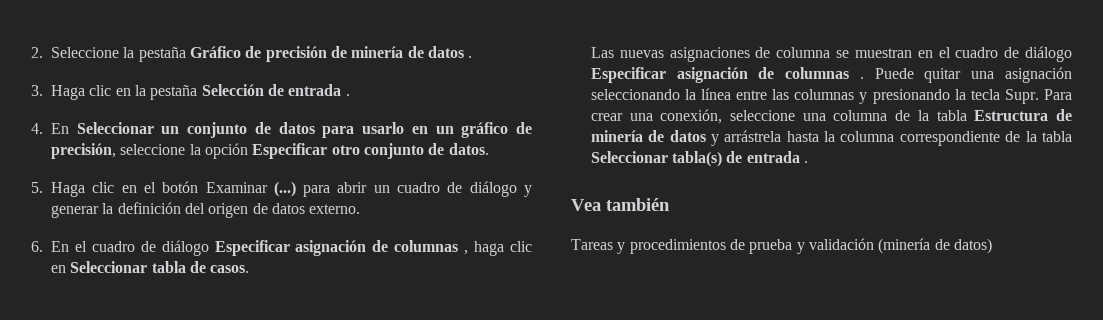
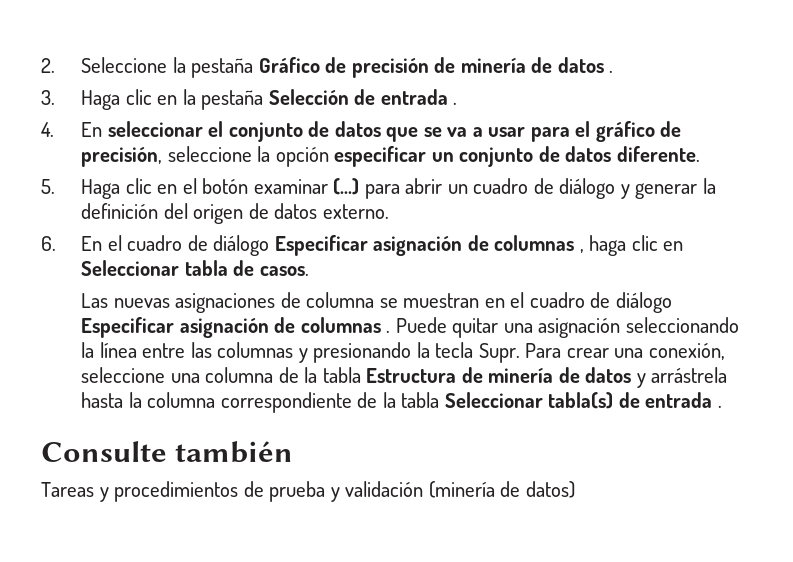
[76,122,454,138] Seleccionar un conjunto de datos para usarlo en un -> [107,121,591,142] seleccionar el conjunto de datos que se va a usar para el
[252,143,489,159] Especificar otro conjunto de datos. -> [334,146,700,167] especificar un conjunto de datos diferente.
[205,182,268,193] Examinar -> [253,179,328,194] examinar
[571,199,601,211] Vea -> [41,441,167,462] Consulte

